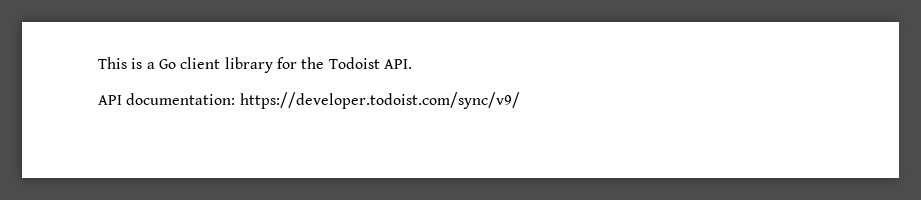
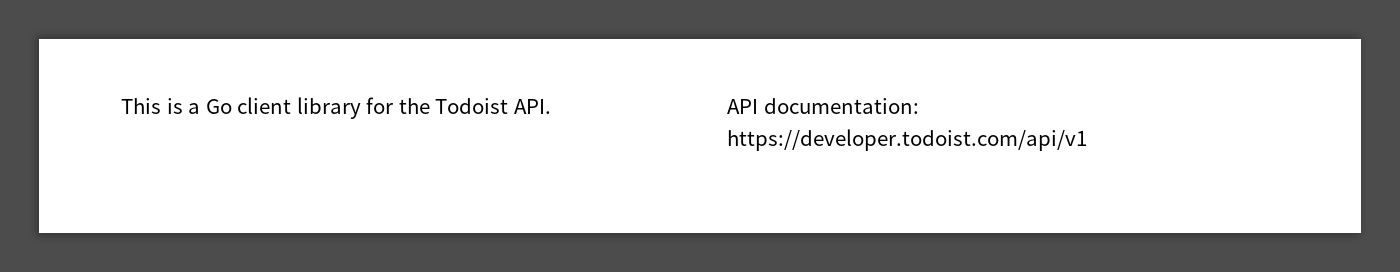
[239,92,520,109] https://developer.todoist.com/sync/v9/ -> [727,129,1087,151] https://developer.todoist.com/api/v1

